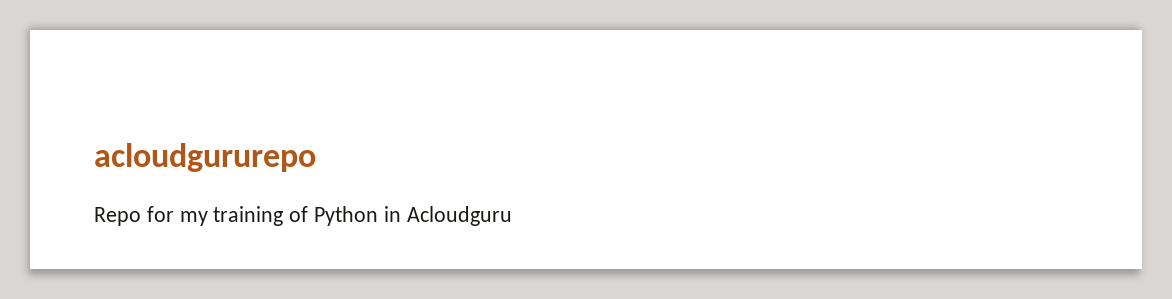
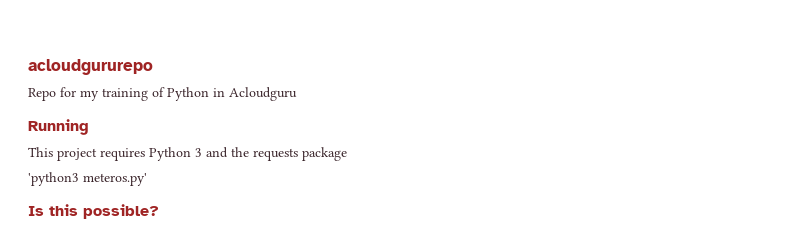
(512, 216) none -> [28,119,89,135] [28,147,347,161] [28,172,147,186] [28,204,159,219] // Running // This project requires Python 3 and the requests package // 'python3 meteros.py' // Is this possible?

